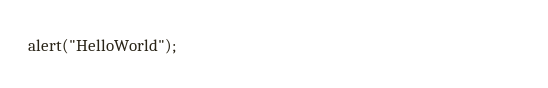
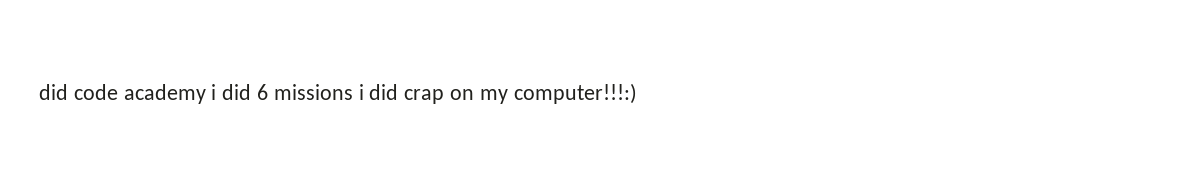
[28,38,176,54] alert("HelloWorld"); -> [39,83,637,104] did code academy i did 6 missions i did crap on my computer!!!:)

